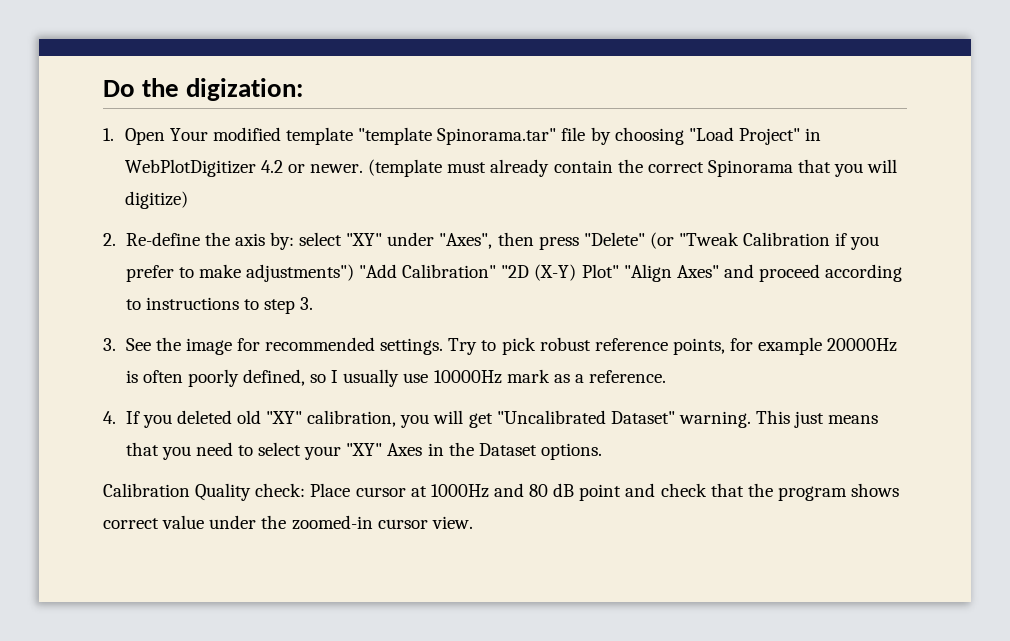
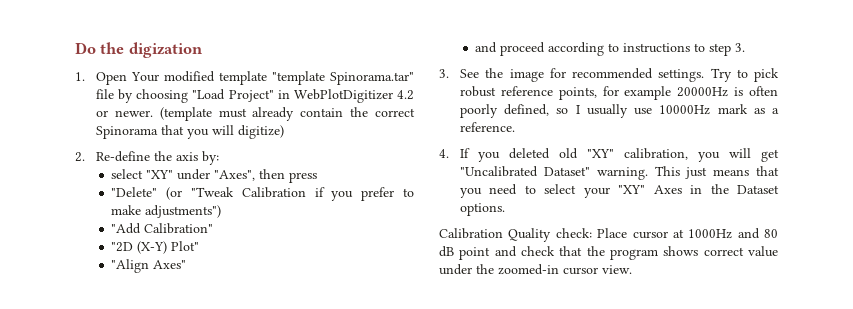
[186,78,304,101] digization: -> [128,42,203,58] digization
(294, 241) none -> (220, 158) //
(579, 243) none -> (318, 177) //
(354, 273) none -> (222, 211) //
(497, 271) none -> (214, 228) //
(619, 271) none -> (200, 246) //
(719, 271) none -> (187, 264) //

